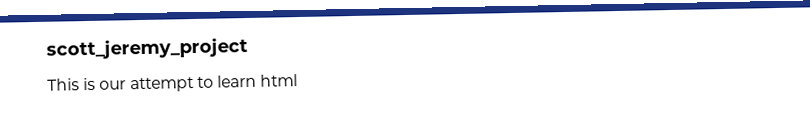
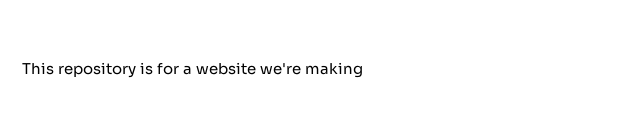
[46,36,248,60] [47,74,299,93] scott_jeremy_project // This is our attempt to learn html -> [22,62,364,78] This repository is for a website we're making

